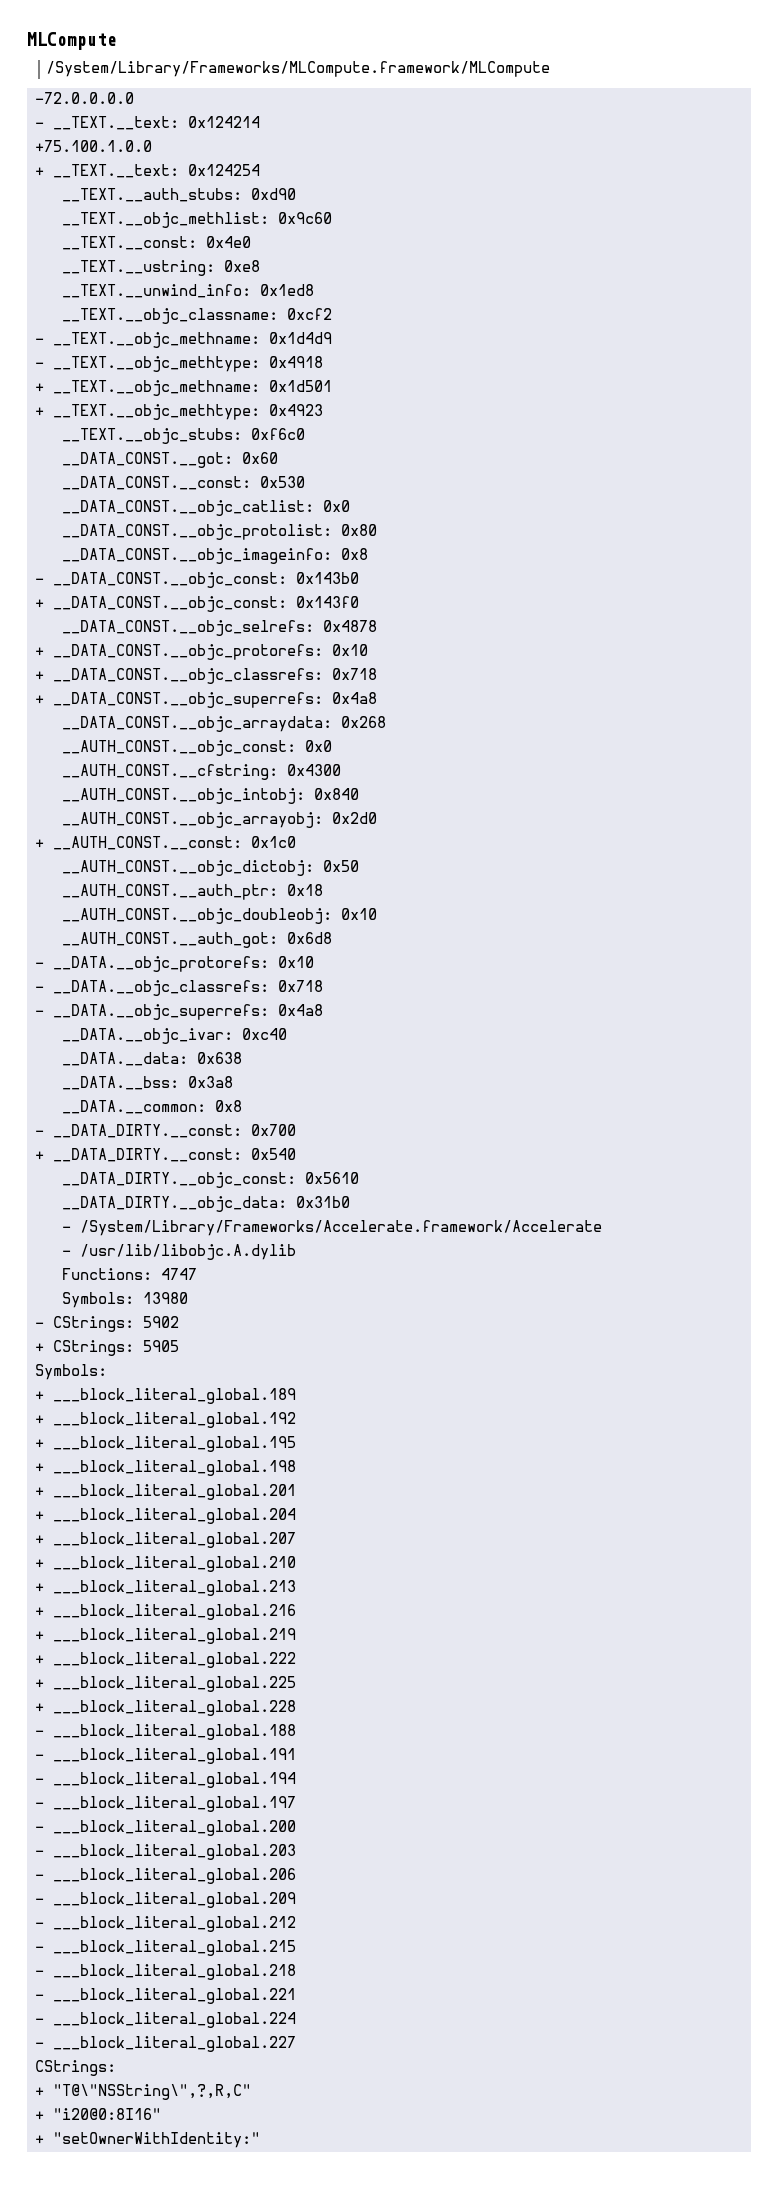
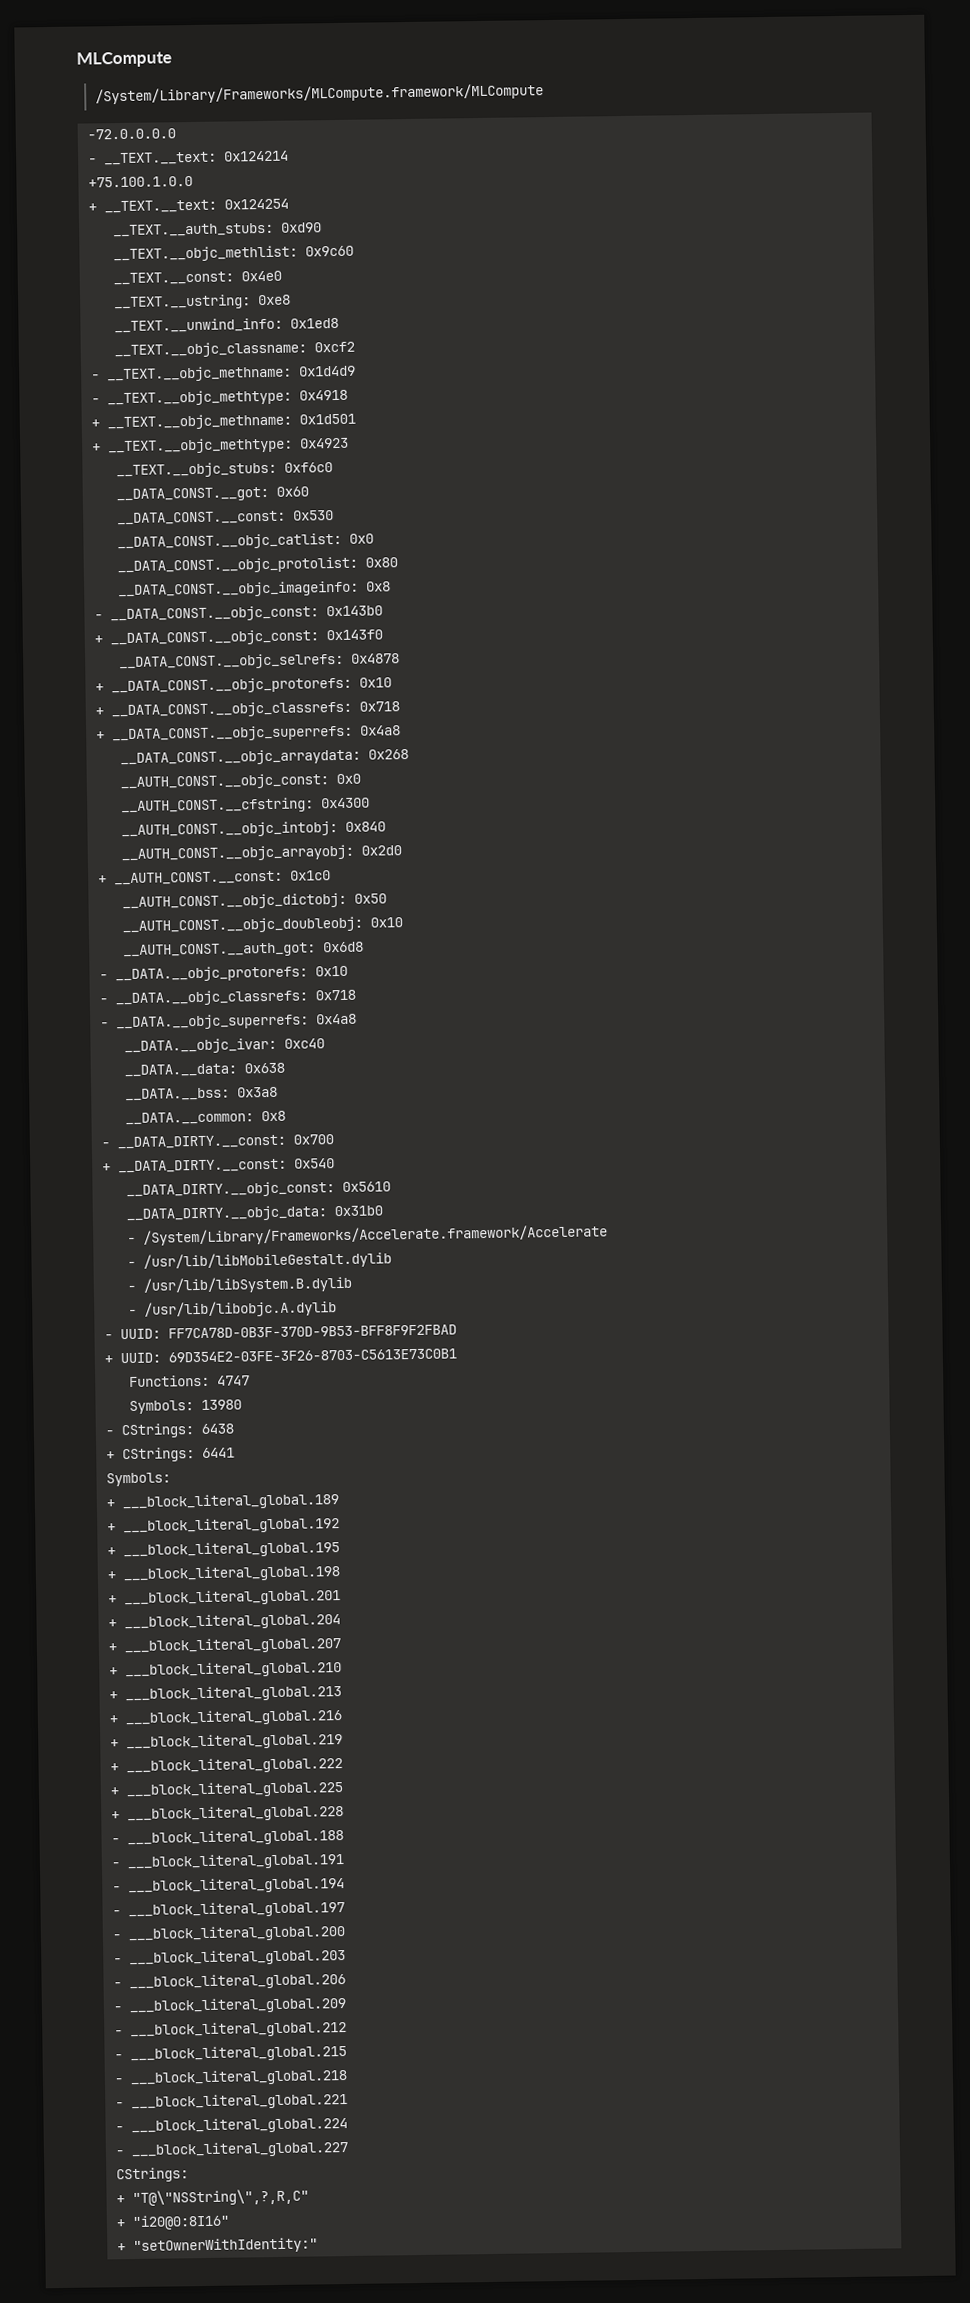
[61,884,323,900] // __AUTH_CONST.__auth_ptr: 0x18 -> (387, 898) none
[79,1244,296,1260] /usr/lib/libobjc.A.dylib -> [142,1251,392,1270] [126,1275,352,1294] [127,1300,337,1318] [103,1324,457,1340] [103,1348,457,1364] /usr/lib/libMobileGestalt.dylib // - /usr/lib/libSystem.B.dylib // - /usr/lib/libobjc.A.dylib // - UUID: FF7CA78D-0B3F-370D-9B53-BFF8F9F2FBAD // + UUID: 69D354E2-03FE-3F26-8703-C5613E73C0B1
[142,1316,179,1328] 5902 -> [200,1423,234,1434] 6438
[142,1340,179,1352] 5905 -> [201,1447,235,1458] 6441

